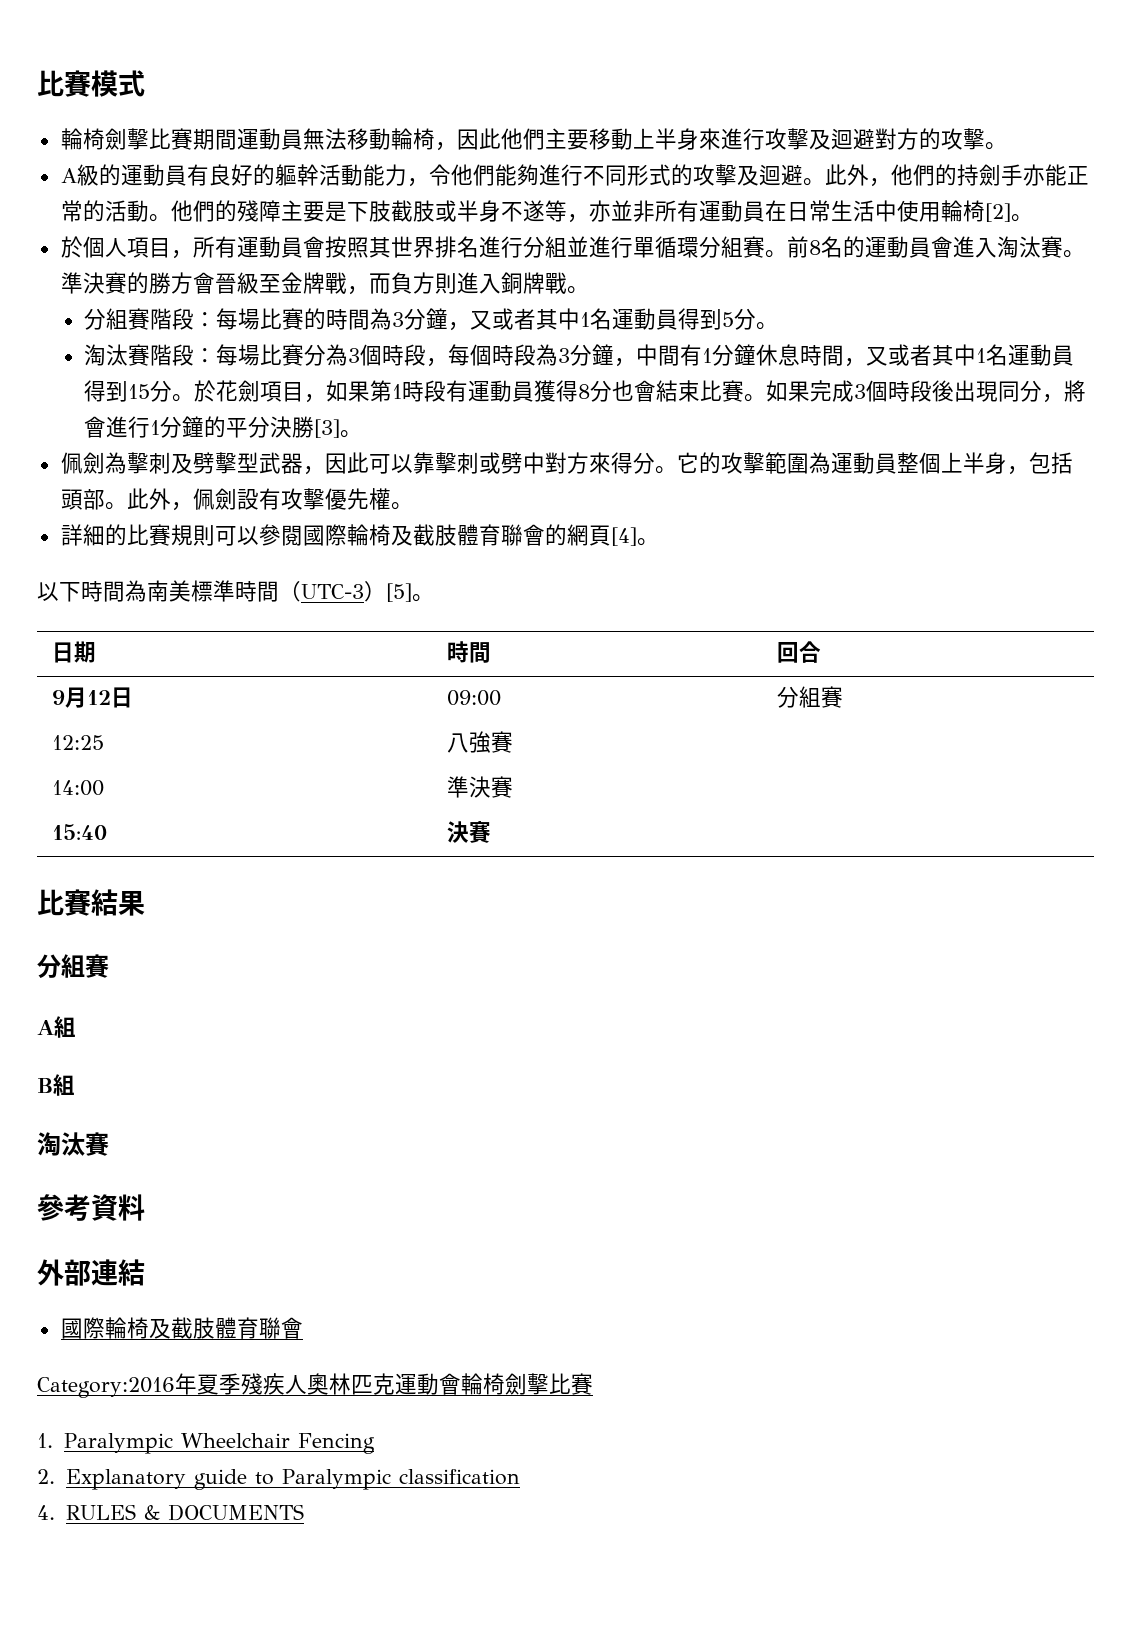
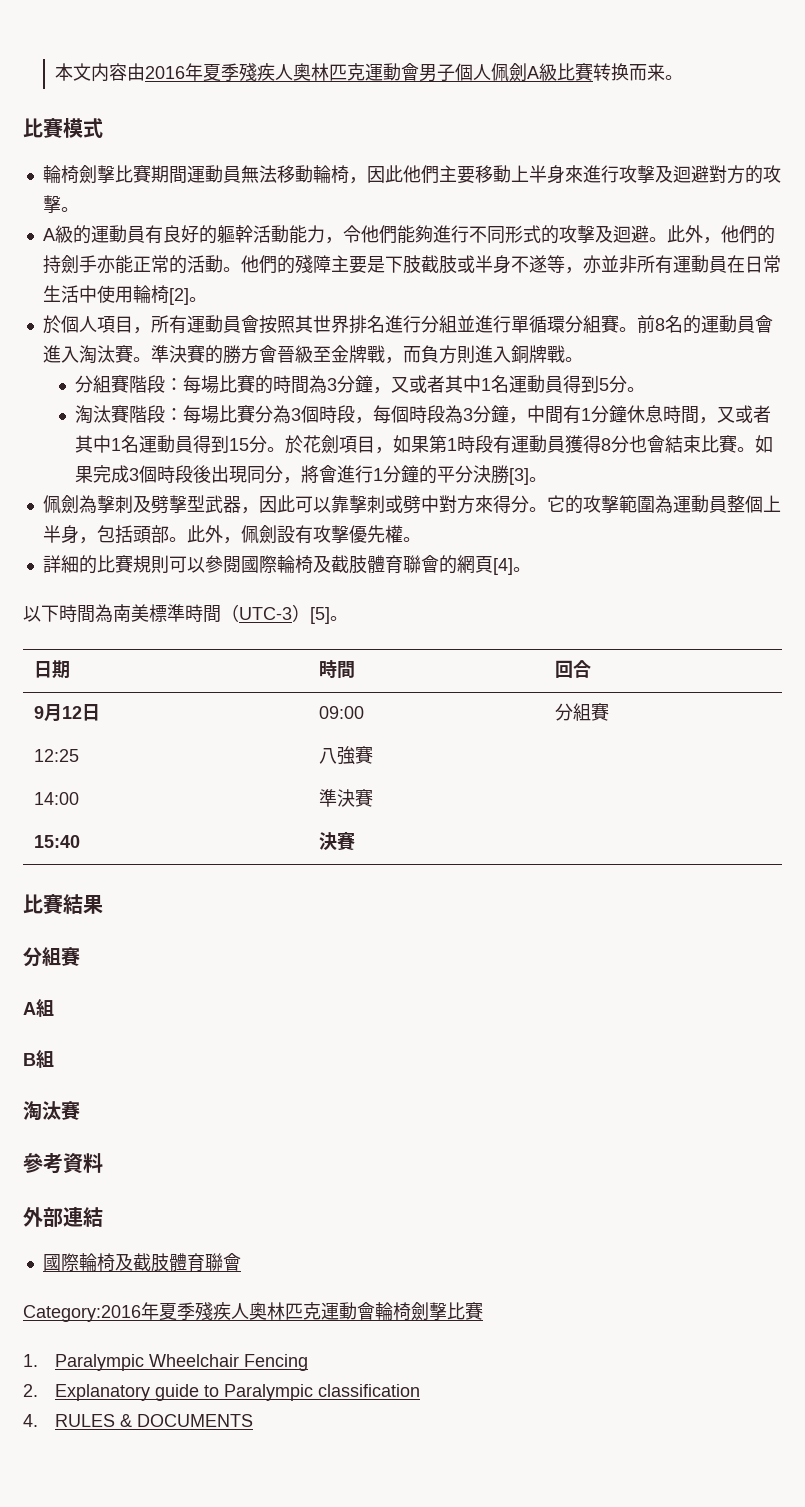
(37, 83) none -> [55,63,684,82] 本文内容由2016年夏季殘疾人奧林匹克運動會男子個人佩劍A級比賽转换而来。 //

